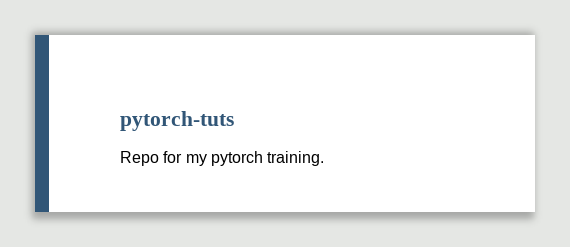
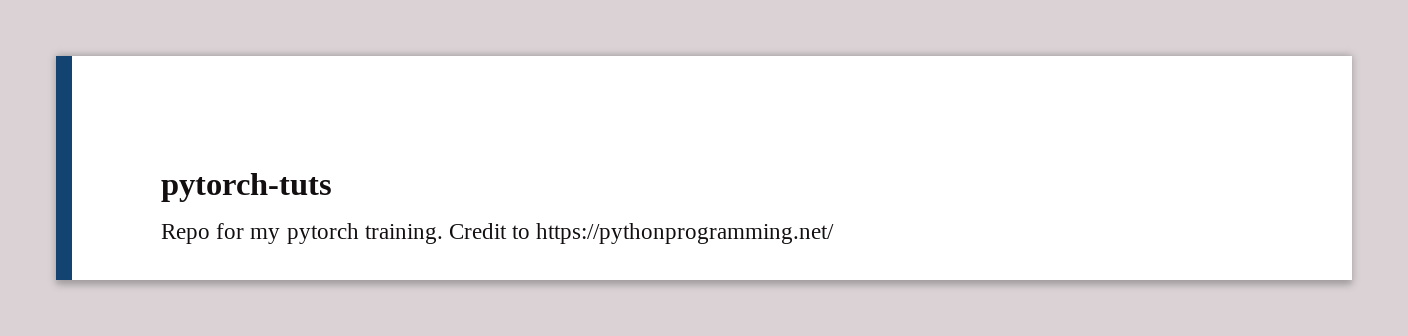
(325, 158) none -> [449,223,835,244] Credit to https://pythonprogramming.net/

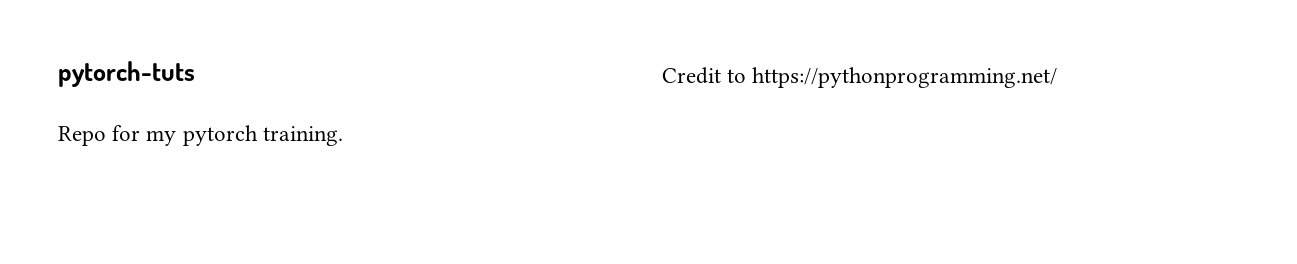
(443, 234) none -> (343, 136) //

